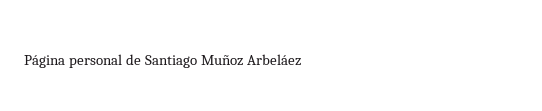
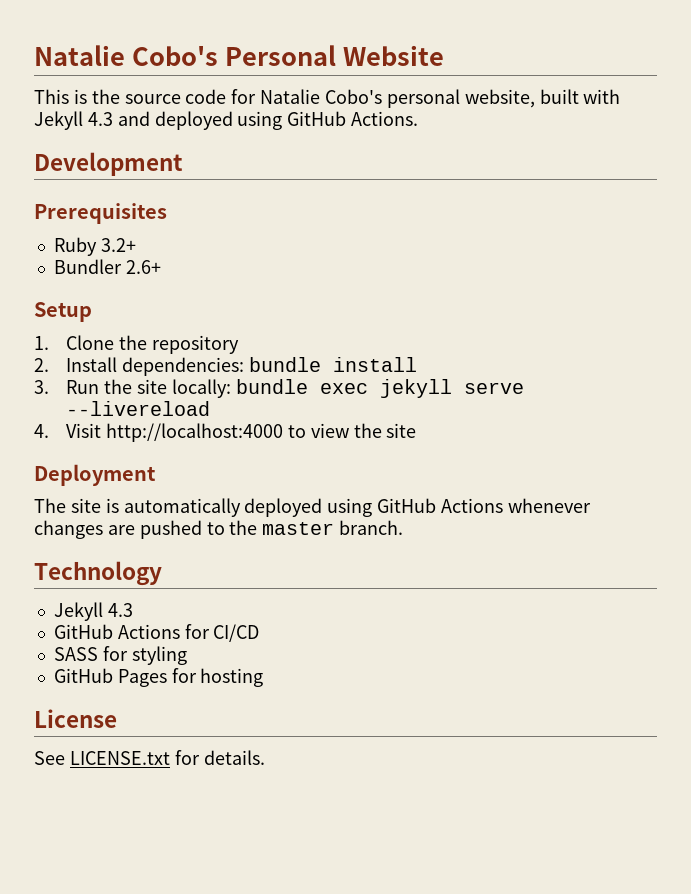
[24,54,301,68] Página personal de Santiago Muñoz Arbeláez -> [34,45,444,66] [34,89,621,108] [34,111,419,130] [34,152,183,176] [34,203,167,224] [53,237,136,256] [53,259,161,274] [34,302,92,322] [34,335,239,354] [34,357,417,376] [34,379,524,398] [66,401,211,416] [34,423,417,442] [34,464,156,486] [34,498,591,517] [34,520,404,539] [34,561,162,586] [53,602,133,621] [53,624,260,642] [53,646,187,665] [53,668,264,687] [34,709,117,728] [34,750,265,765] Natalie Cobo's Personal Website // This is the source code for Natalie Cobo's personal website, built with Jekyll 4.3 and deployed using GitHub Actions. // Development // Prerequisites // Ruby 3.2+ // Bundler 2.6+ // Setup // 1. Clone the repository // 2. Install dependencies: bundle install // 3. Run the site locally: bundle exec jekyll serve --livereload // 4. Visit http://localhost:4000 to view the site // Deployment // The site is automatically deployed using GitHub Actions whenever changes are pushed to the master branch. // Technology // Jekyll 4.3 // GitHub Actions for CI/CD // SASS for styling // GitHub Pages for hosting // License // See LICENSE.txt for details.

